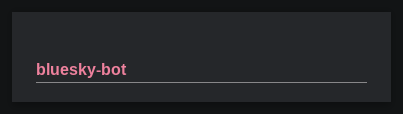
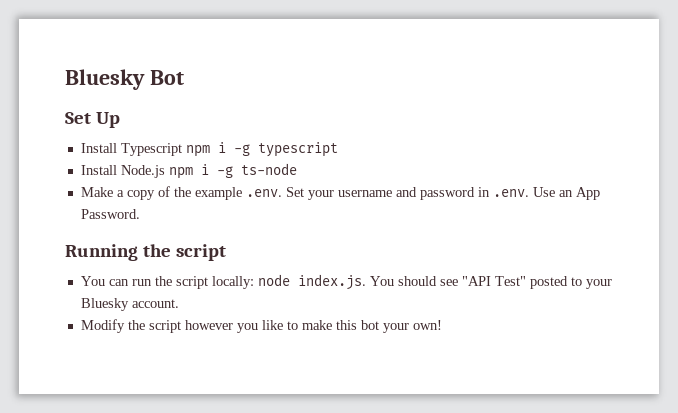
[36,63,127,78] bluesky-bot -> [65,69,184,90] [65,112,120,128] [80,142,338,157] [80,163,297,179] [80,186,600,200] [80,209,140,219] [65,244,226,261] [80,274,612,290] [80,298,179,311] [80,319,442,333] Bluesky Bot // Set Up // Install Typescript npm i -g typescript // Install Node.js npm i -g ts-node // Make a copy of the example .env. Set your username and password in .env. Use an App Password. // Running the script // You can run the script locally: node index.js. You should see "API Test" posted to your Bluesky account. // Modify the script however you like to make this bot your own!

